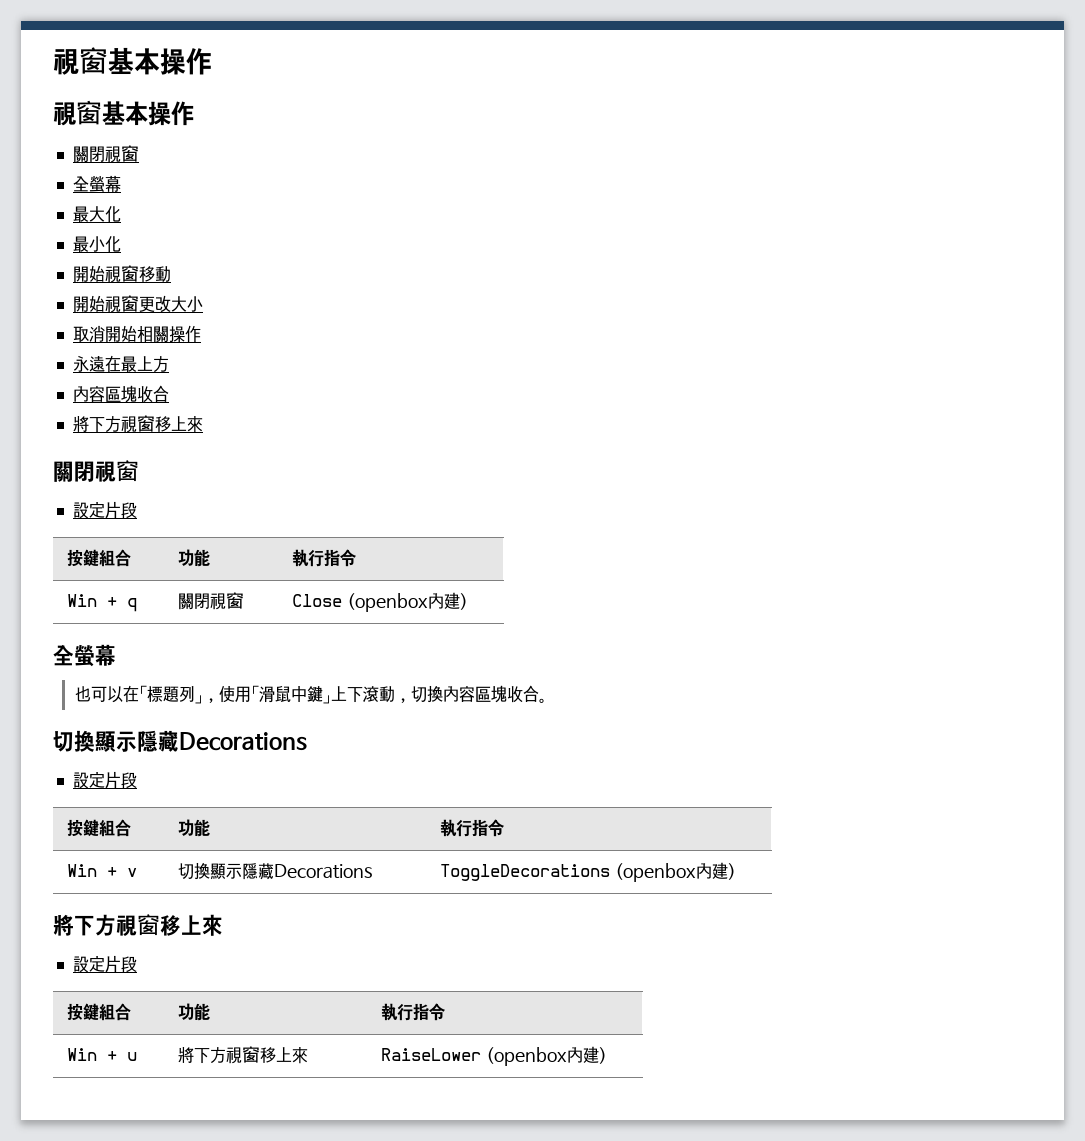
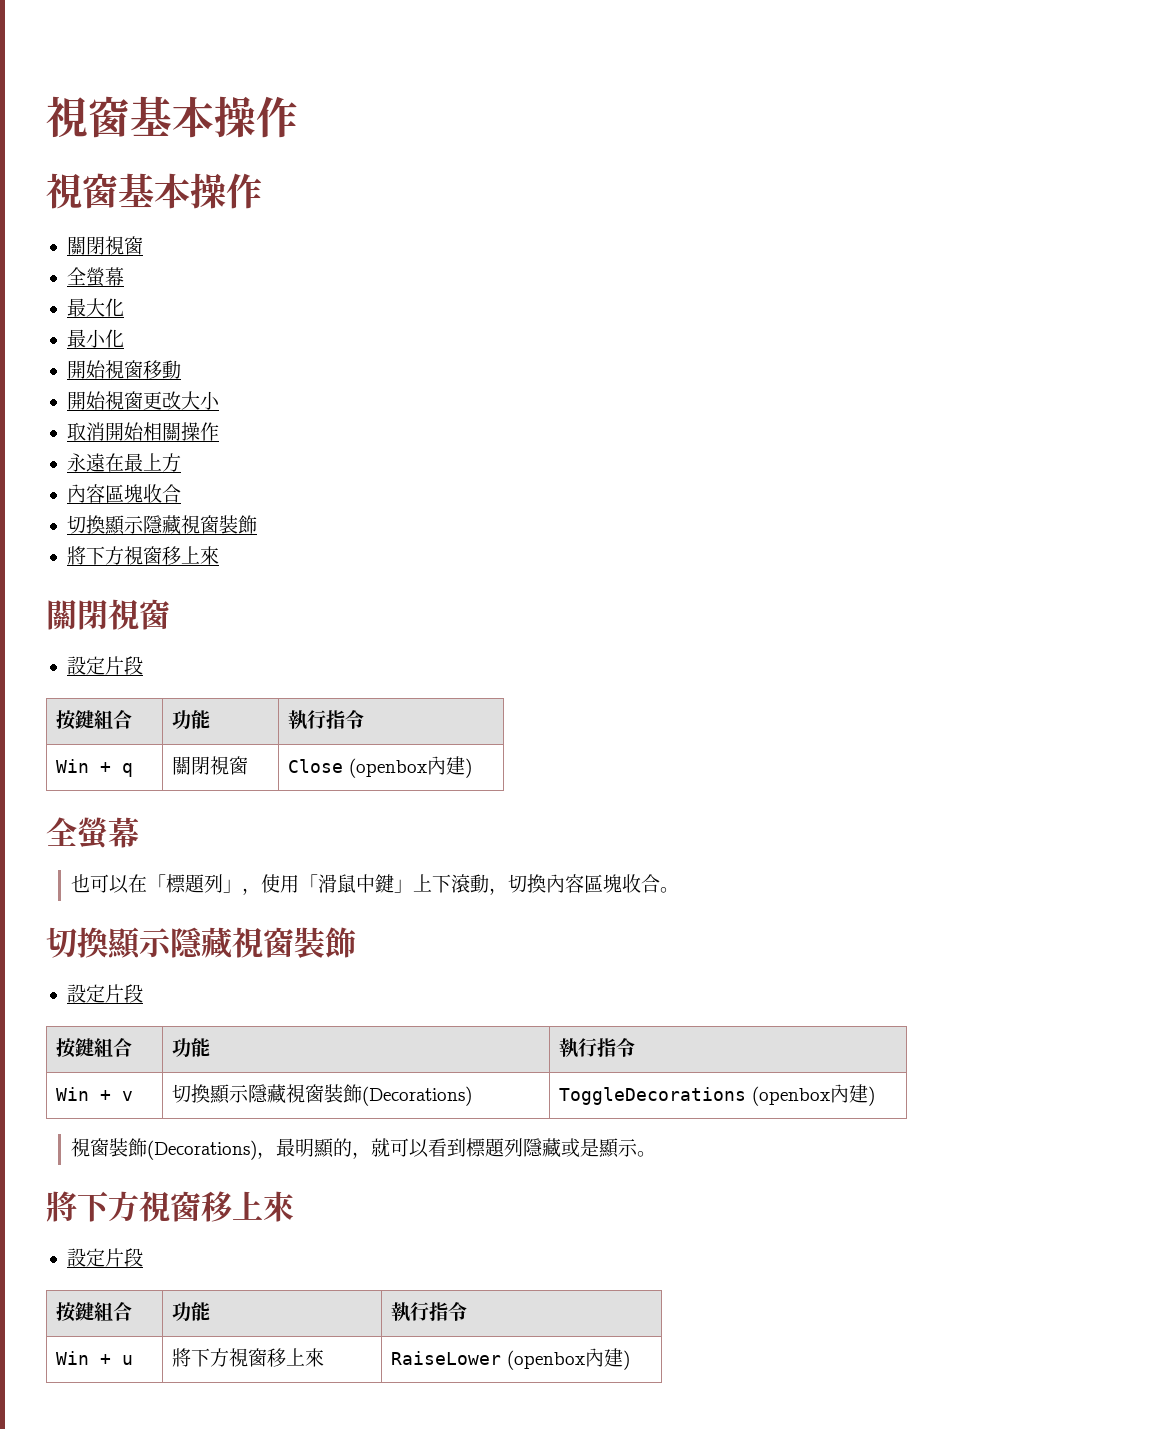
(169, 394) none -> [66,515,257,535] // 切換顯示隱藏視窗裝飾
[179,732,307,751] Decorations -> [232,927,356,958] 視窗裝飾
[273,864,373,879] Decorations -> [285,1084,472,1106] 視窗裝飾(Decorations)
(736, 871) none -> [71,1138,657,1160] // 視窗裝飾(Decorations)，最明顯的，就可以看到標題列隱藏或是顯示。

